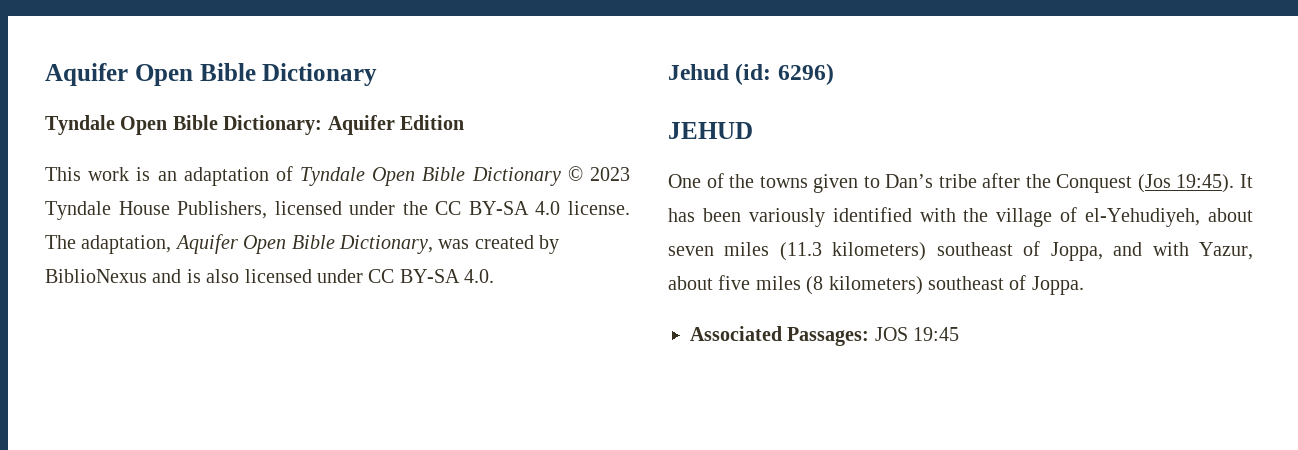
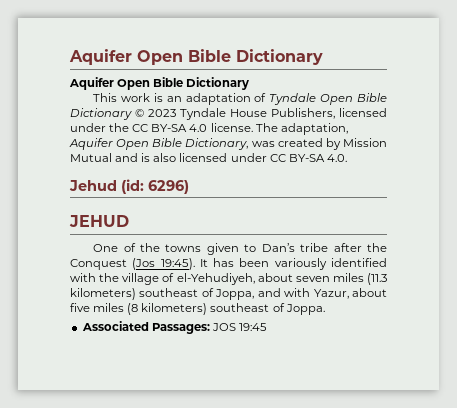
[45,63,378,86] [45,115,464,135] Aquifer Open Bible Dictionary // Tyndale Open Bible Dictionary: Aquifer Edition -> [69,49,323,65] [69,77,250,90] Aquifer Open Bible Dictionary // Aquifer Open Bible Dictionary
[45,269,147,283] BiblioNexus -> [343,138,387,147] [70,153,112,162] Mission Mutual

